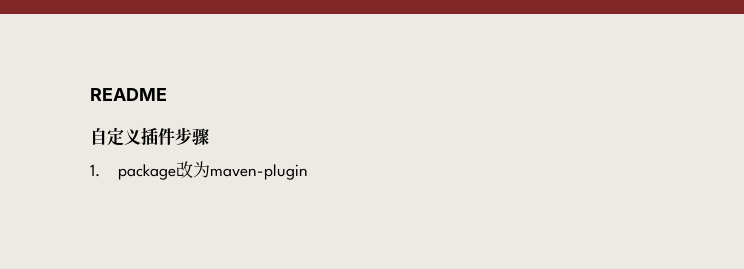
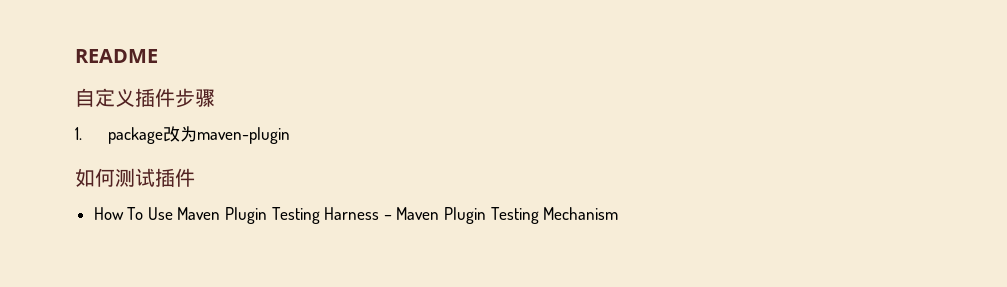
(308, 172) none -> [75,168,195,187] [93,207,619,224] // 如何测试插件 // How To Use Maven Plugin Testing Harness – Maven Plugin Testing Mechanism

